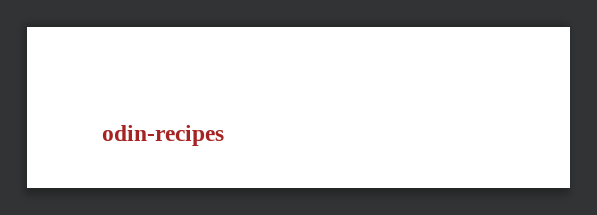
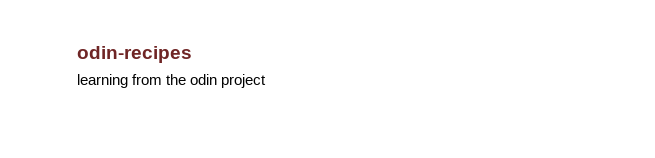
(224, 135) none -> [77,74,267,88] // learning from the odin project

